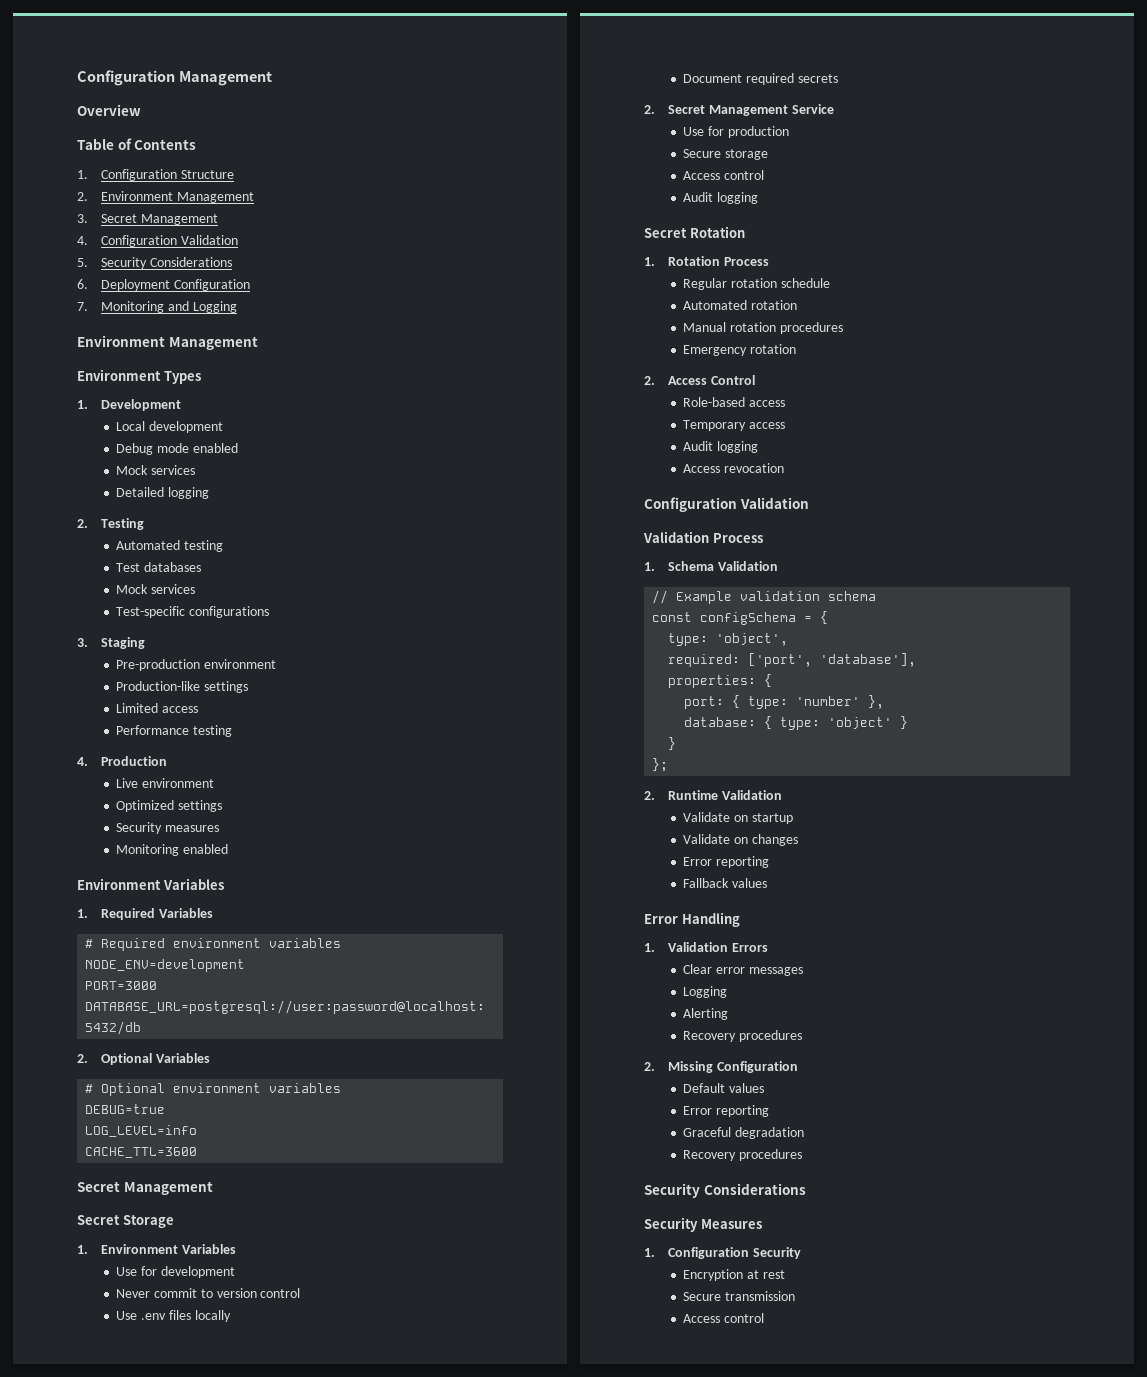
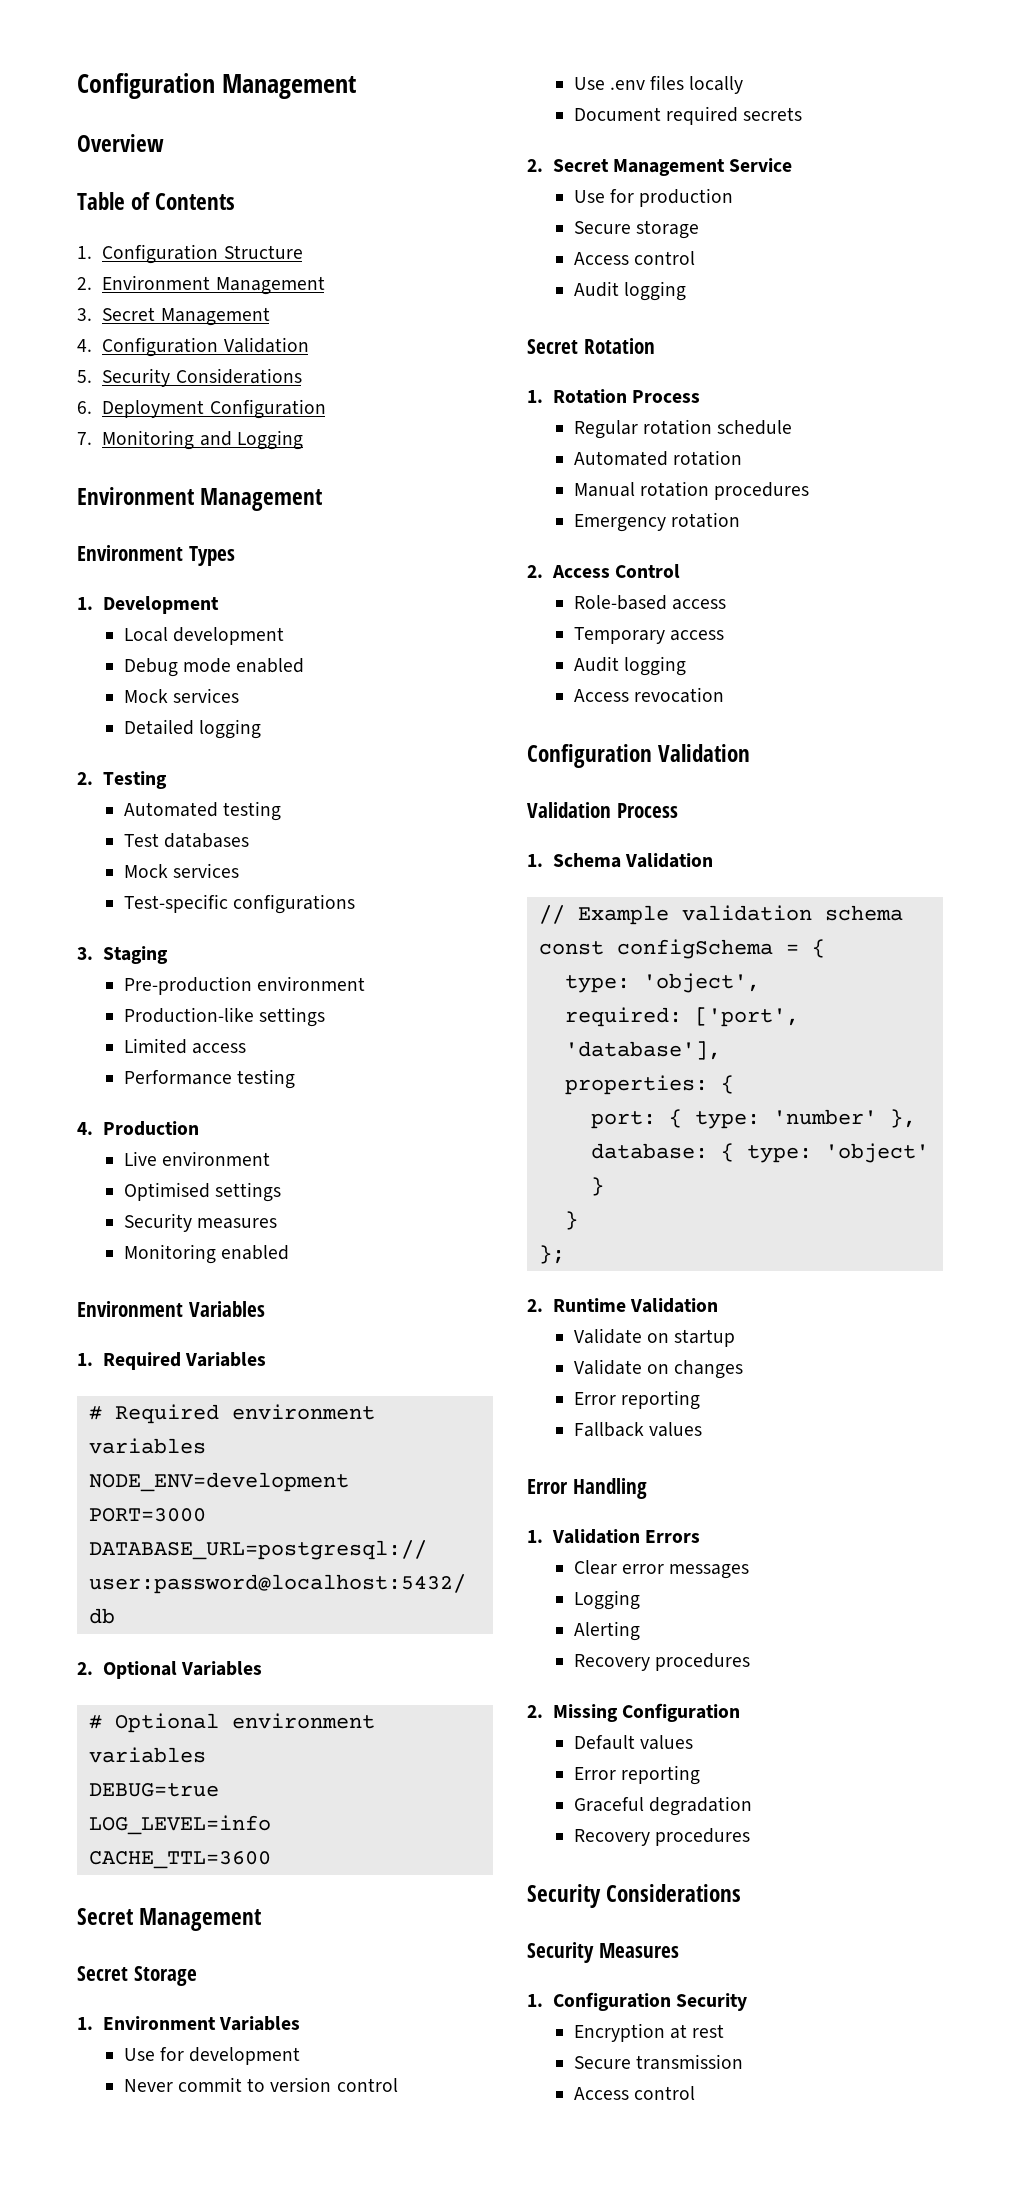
[116,800,175,812] Optimized -> [123,1182,210,1201] Optimised

